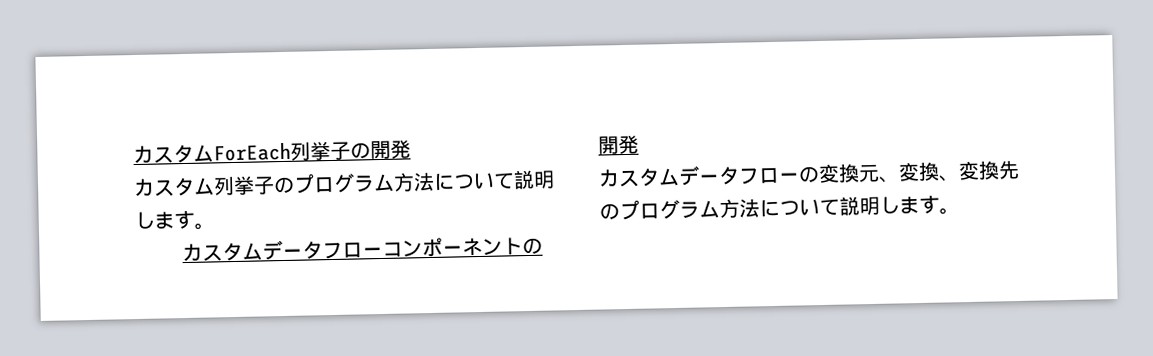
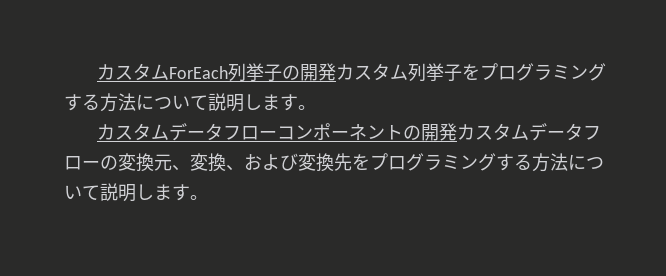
(411, 149) // -> (336, 72) none
[273,173,395,194] のプログラム -> [461,63,606,81] [64,94,100,111] をプログラミングする
(639, 144) // -> (457, 132) none
[958,159,1020,181] [599,199,720,221] 変換先のプログラム -> [244,153,532,172] および変換先をプログラミングする

